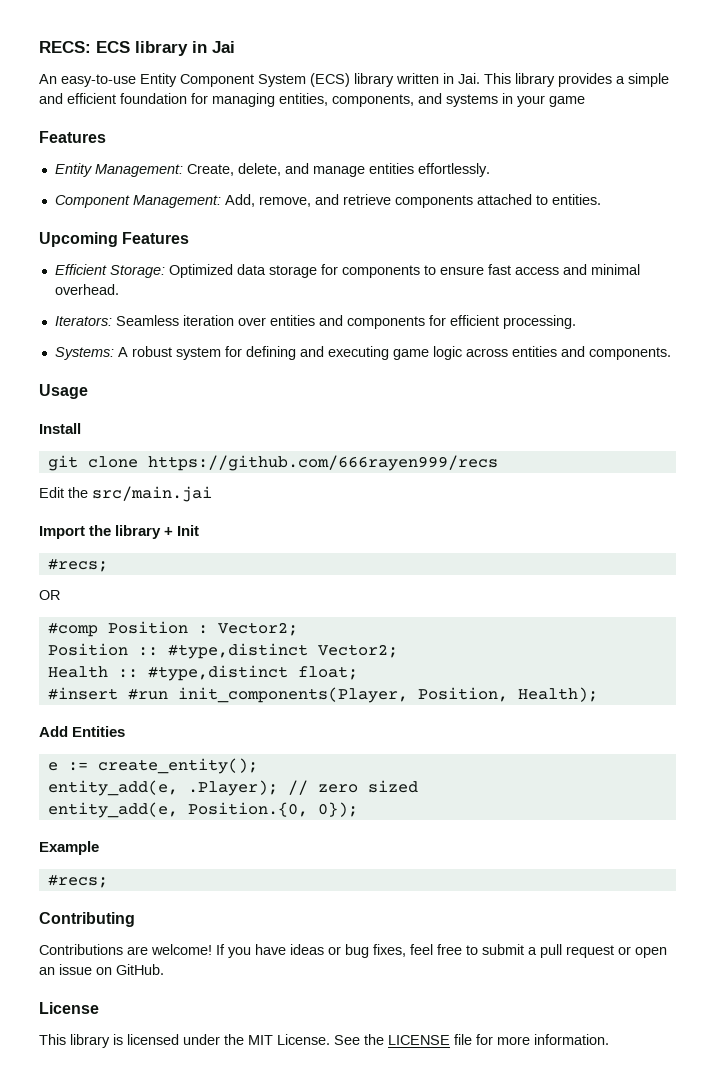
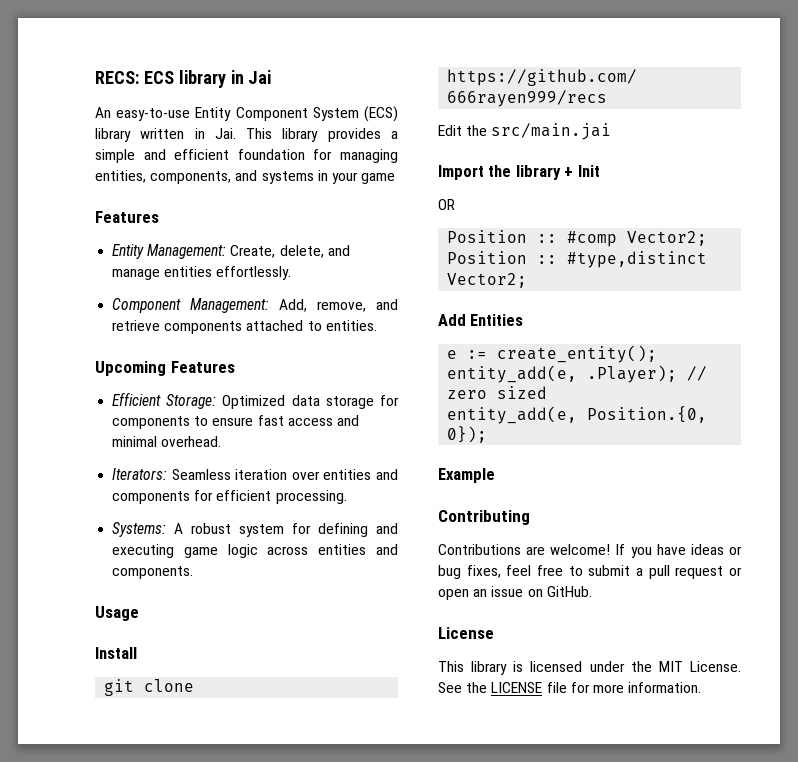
[47,558,108,572] // #recs; -> (600, 171) none
[47,621,208,637] #comp Position : -> [447,230,618,247] Position :: #comp
[47,665,358,681] [47,687,598,703] // Health :: #type,distinct float; // #insert #run init_components(Player, Position, Health); -> (528, 280) none
[47,874,108,888] // #recs; -> (495, 475) none

